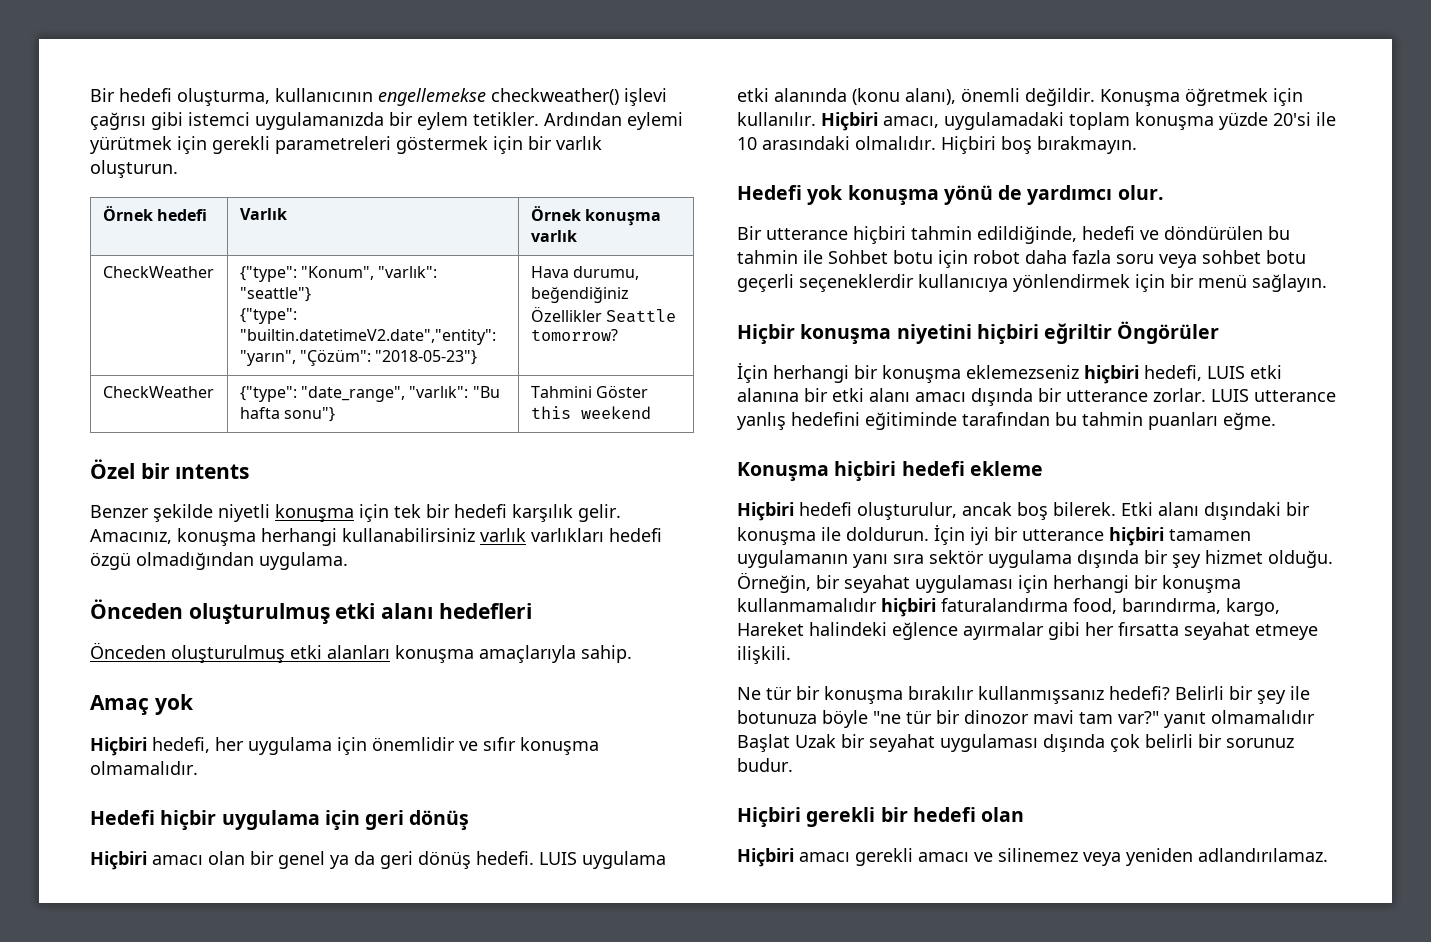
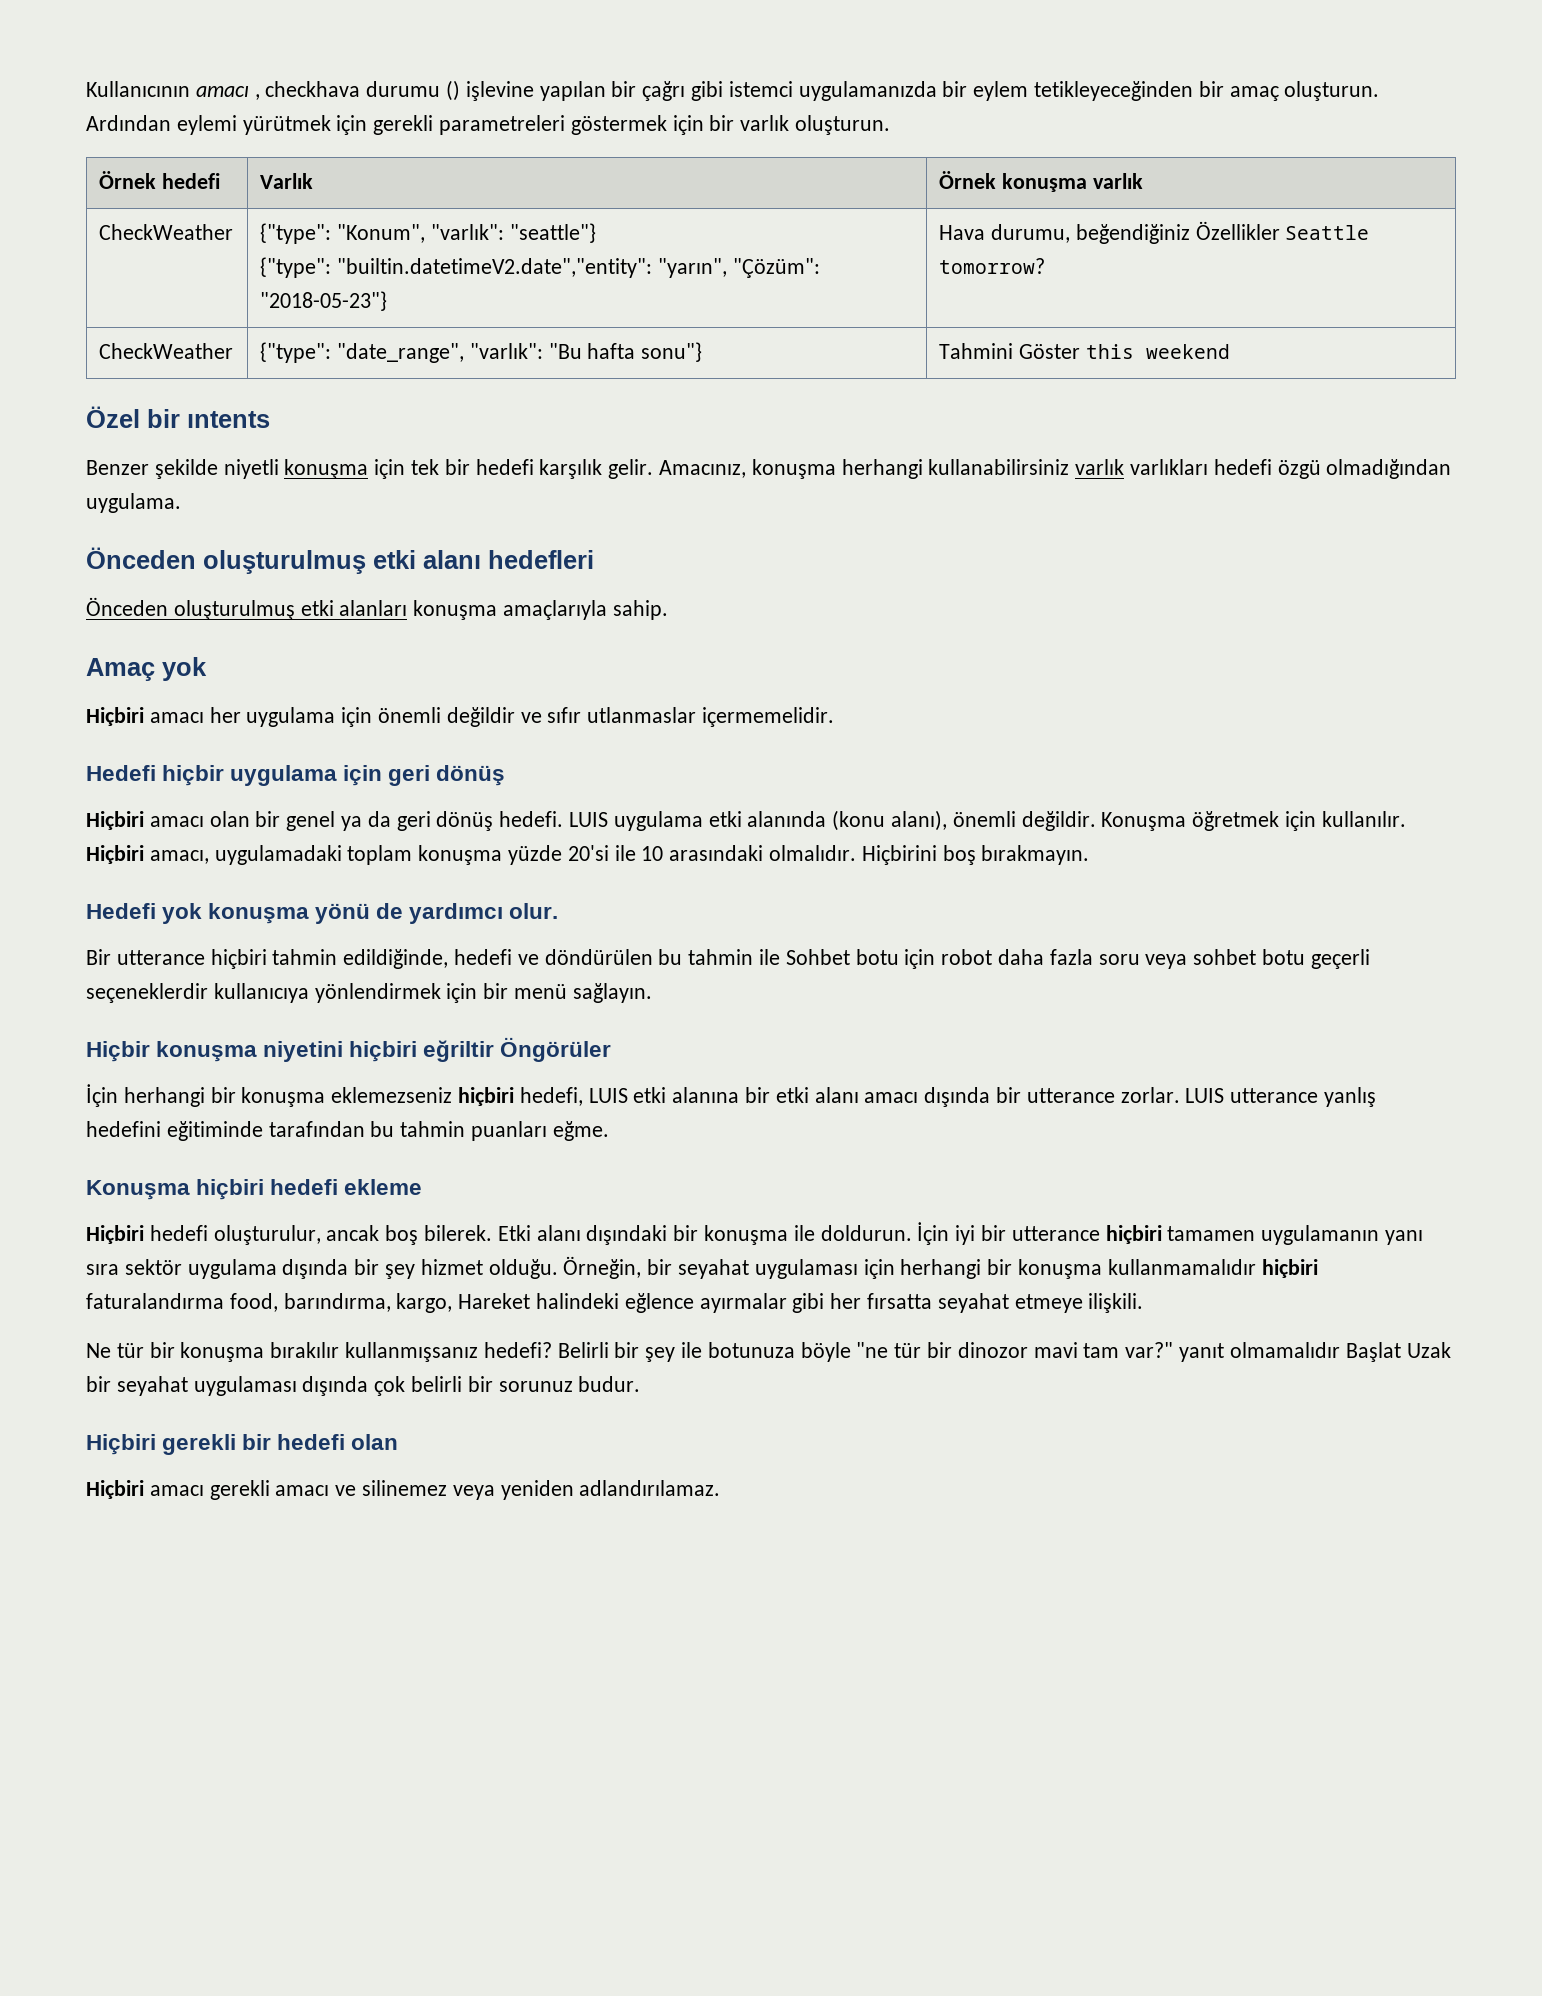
[90,88,667,106] [90,112,146,130] Bir hedefi oluşturma, kullanıcının engellemekse checkweather() işlevi çağrısı -> [86,80,686,101] Kullanıcının amacı , checkhava durumu () işlevine yapılan bir çağrı
[473,112,539,126] tetikler. -> [1034,81,1380,101] tetikleyeceğinden bir amaç oluşturun.
[152,737,210,753] hedefi, -> [149,712,204,723] amacı
[372,737,599,755] [90,761,198,775] önemlidir ve sıfır konuşma olmamalıdır. -> [378,707,835,727] önemli değildir ve sıfır utlanmaslar içermemelidir.
[941,136,996,154] Hiçbiri -> [861,845,937,865] Hiçbirini

